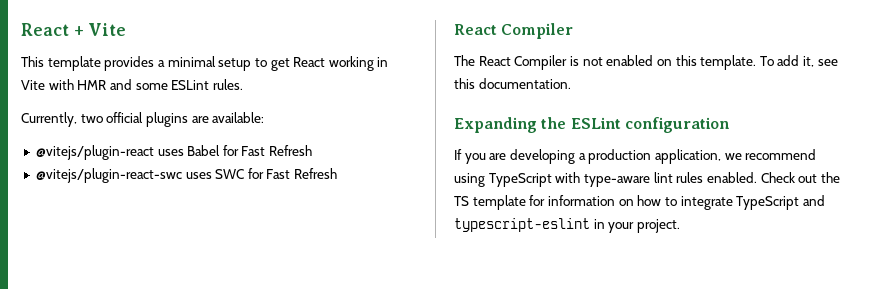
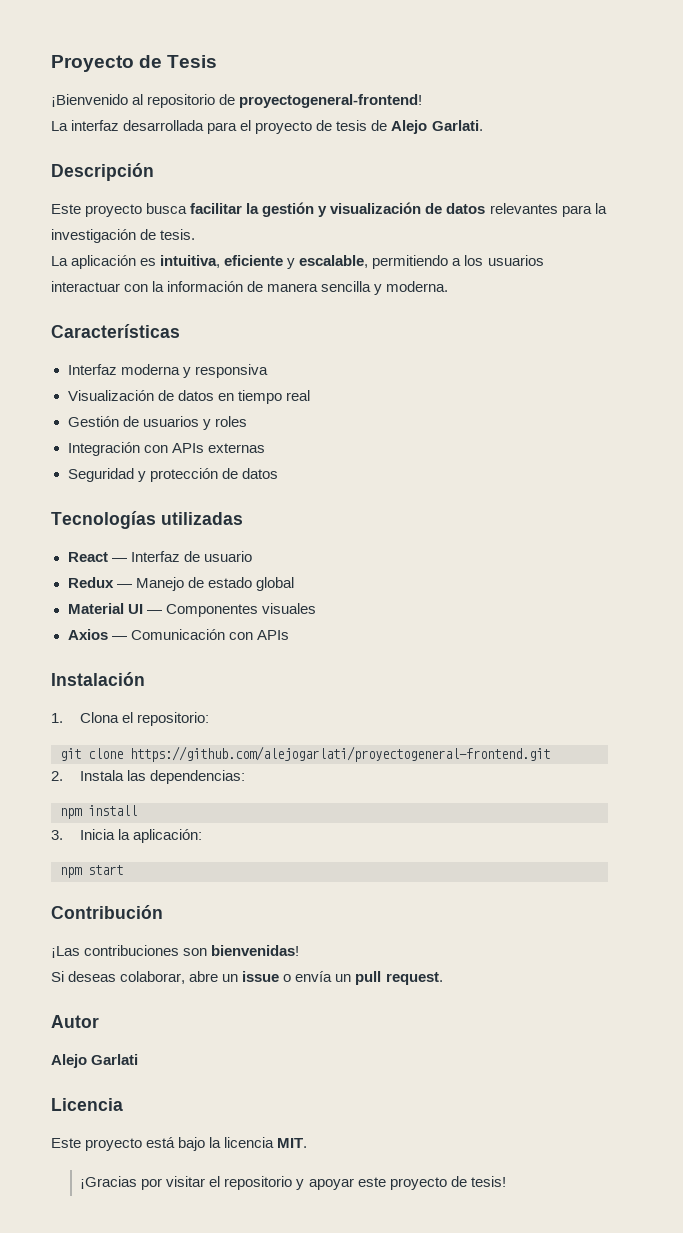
[21,23,127,36] [21,56,389,71] [21,79,243,90] [21,112,265,127] [35,145,313,160] [35,168,338,183] [454,23,574,39] [454,55,838,70] [454,78,571,89] [454,117,730,133] [454,149,817,164] [454,172,840,187] [454,195,825,210] [454,218,680,233] React + Vite // This template provides a minimal setup to get React working in Vite with HMR and some ESLint rules. // Currently, two official plugins are available: // @vitejs/plugin-react uses Babel for Fast Refresh // @vitejs/plugin-react-swc uses SWC for Fast Refresh // React Compiler // The React Compiler is not enabled on this template. To add it, see this documentation. // Expanding the ESLint configuration // If you are developing a production application, we recommend using TypeScript with type-aware lint rules enabled. Check out the TS template for information on how to integrate TypeScript and typescript-eslint in your project. -> [51,55,218,72] [51,94,423,108] [51,120,483,134] [51,163,154,181] [51,202,607,217] [51,229,196,243] [51,255,544,269] [51,281,449,295] [51,324,180,338] [67,364,268,378] [67,390,310,404] [67,416,247,430] [67,442,265,456] [67,468,278,482] [51,511,243,529] [67,551,252,562] [67,577,294,591] [67,603,316,617] [67,629,289,640] [51,672,145,686] [51,712,210,726] [60,746,550,762] [51,770,246,784] [60,805,137,819] [51,829,203,843] [60,865,123,878] [51,905,163,919] [51,945,300,958] [51,971,443,985] [51,1015,99,1028] [51,1054,139,1068] [51,1098,123,1111] [51,1137,308,1151] [80,1176,506,1190] Proyecto de Tesis // ¡Bienvenido al repositorio de proyectogeneral-frontend! // La interfaz desarrollada para el proyecto de tesis de Alejo Garlati. // Descripción // Este proyecto busca facilitar la gestión y visualización de datos relevantes para la investigación de tesis. // La aplicación es intuitiva, eficiente y escalable, permitiendo a los usuarios interactuar con la información de manera sencilla y moderna. // Características // Interfaz moderna y responsiva // Visualización de datos en tiempo real // Gestión de usuarios y roles // Integración con APIs externas // Seguridad y protección de datos // Tecnologías utilizadas // React — Interfaz de usuario // Redux — Manejo de estado global // Material UI — Componentes visuales // Axios — Comunicación con APIs // Instalación // 1. Clona el repositorio: // git clone https://github.com/alejogarlati/proyectogeneral-frontend.git // 2. Instala las dependencias: // npm install // 3. Inicia la aplicación: // npm start // Contribución // ¡Las contribuciones son bienvenidas! // Si deseas colaborar, abre un issue o envía un pull request. // Autor // Alejo Garlati // Licencia // Este proyecto está bajo la licencia MIT. // ¡Gracias por visitar el repositorio y apoyar este proyecto de tesis!

